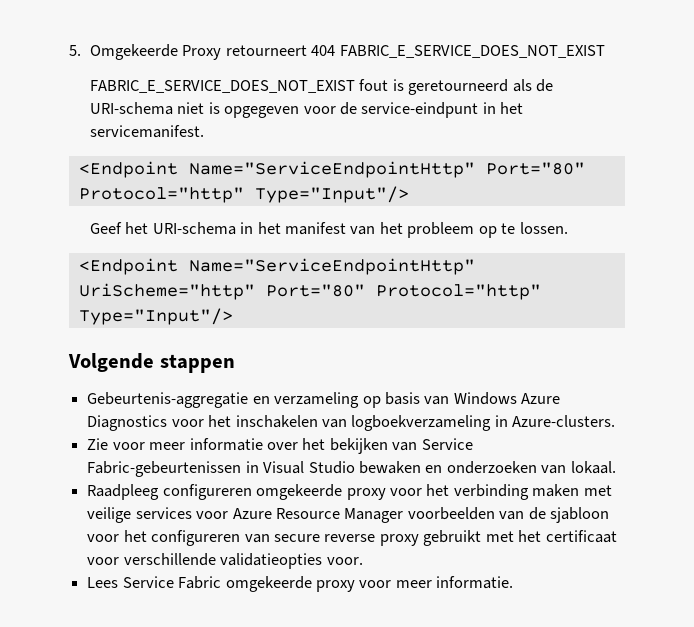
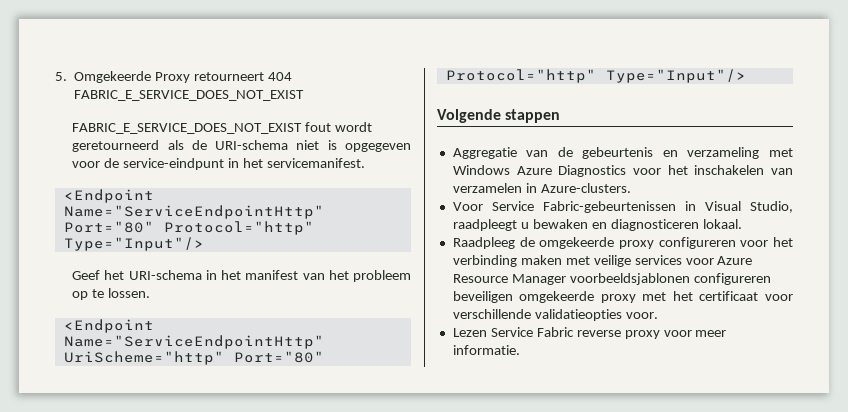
[392,79,404,91] is -> [335,122,373,132] wordt
[87,392,450,408] Gebeurtenis-aggregatie en verzameling op basis van -> [452,147,793,159] Aggregatie van de gebeurtenis en verzameling met
[351,415,492,431] logboekverzameling -> [452,183,522,193] verzamelen
[87,438,473,454] [87,461,567,477] Zie voor meer informatie over het bekijken van Service Fabric-gebeurtenissen in Visual Studio bewaken en onderzoeken van -> [452,201,793,213] [452,219,699,231] Voor Service Fabric-gebeurtenissen in Visual Studio, raadpleegt u bewaken en diagnosticeren
[162,484,386,500] configureren omgekeerde proxy -> [519,237,736,249] de omgekeerde proxy configureren
[407,507,610,523] [87,530,482,546] voorbeelden van de sjabloon voor het configureren van secure reverse proxy gebruikt -> [569,273,771,285] [452,291,636,303] voorbeeldsjablonen configureren beveiligen omgekeerde proxy
[87,577,119,588] Lees -> [452,328,487,337] Lezen
[225,576,312,592] omgekeerde -> [576,330,621,337] reverse

